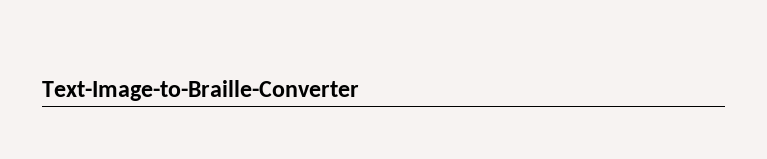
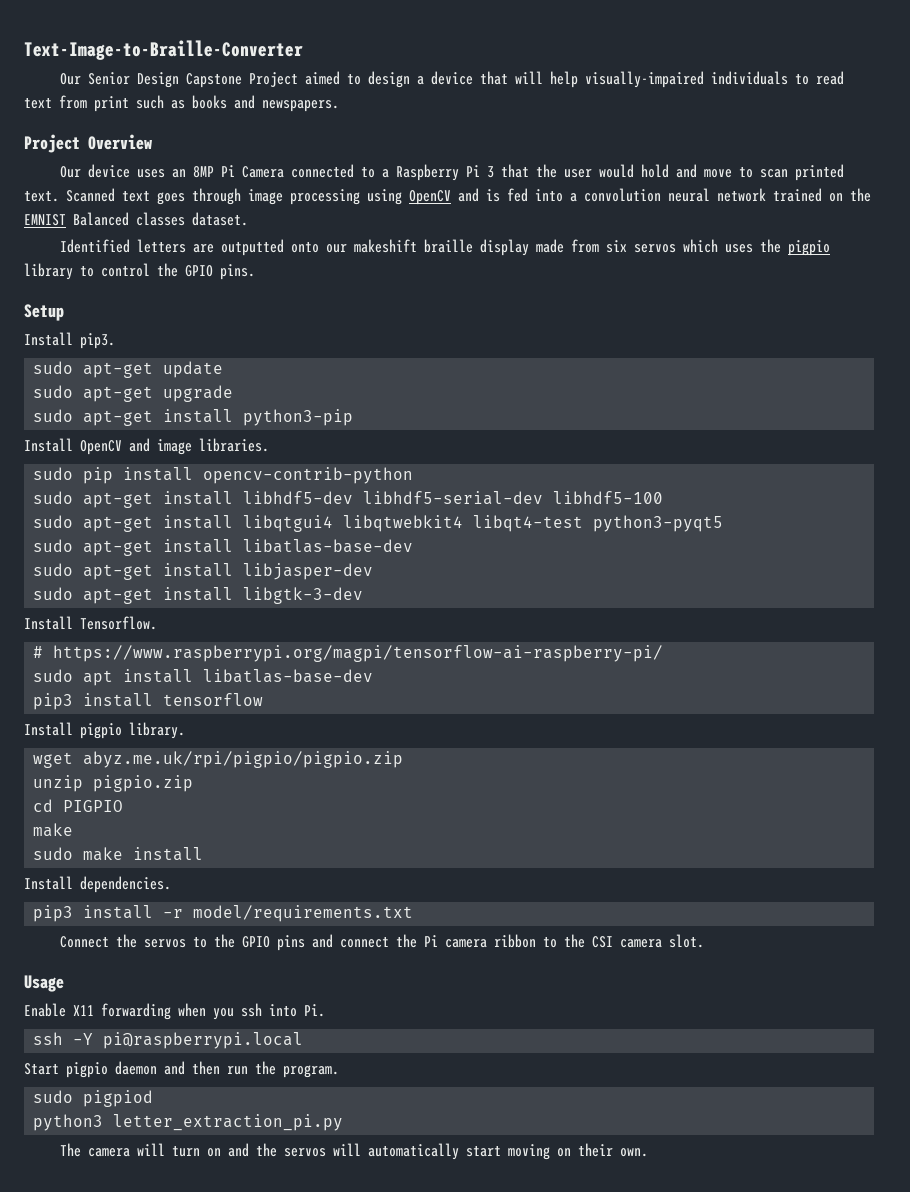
(359, 90) none -> [59,71,844,88] [24,95,339,112] [24,134,152,153] [59,164,844,181] [24,188,871,205] [24,212,248,226] [59,239,830,256] [24,263,255,280] [24,304,64,321] [24,332,115,349] [33,361,224,378] [33,385,234,402] [33,409,354,426] [24,438,269,455] [33,467,414,484] [33,491,664,508] [33,515,724,532] [33,539,414,556] [33,563,374,580] [33,587,364,604] [24,616,157,630] [33,645,664,662] [33,669,374,686] [33,693,264,710] [24,722,185,739] [33,751,404,768] [33,775,194,792] [33,799,124,812] [33,823,74,837] [33,847,204,861] [24,876,171,893] [33,905,414,922] [59,934,704,951] [24,975,64,992] [24,1003,325,1020] [33,1032,304,1049] [24,1061,339,1078] [33,1090,154,1107] [33,1114,344,1131] [59,1143,648,1160] // Our Senior Design Capstone Project aimed to design a device that will help visually-impaired individuals to read text from print such as books and newspapers. // Project Overview // Our device uses an 8MP Pi Camera connected to a Raspberry Pi 3 that the user would hold and move to scan printed text. Scanned text goes through image processing using OpenCV and is fed into a convolution neural network trained on the EMNIST Balanced classes dataset. // Identified letters are outputted onto our makeshift braille display made from six servos which uses the pigpio library to control the GPIO pins. // Setup // Install pip3. // sudo apt-get update // sudo apt-get upgrade // sudo apt-get install python3-pip // Install OpenCV and image libraries. // sudo pip install opencv-contrib-python // sudo apt-get install libhdf5-dev libhdf5-serial-dev libhdf5-100 // sudo apt-get install libqtgui4 libqtwebkit4 libqt4-test python3-pyqt5 // sudo apt-get install libatlas-base-dev // sudo apt-get install libjasper-dev // sudo apt-get install libgtk-3-dev // Install Tensorflow. // # https://www.raspberrypi.org/magpi/tensorflow-ai-raspberry-pi/ // sudo apt install libatlas-base-dev // pip3 install tensorflow // Install pigpio library. // wget abyz.me.uk/rpi/pigpio/pigpio.zip // unzip pigpio.zip // cd PIGPIO // make // sudo make install // Install dependencies. // pip3 install -r model/requirements.txt // Connect the servos to the GPIO pins and connect the Pi camera ribbon to the CSI camera slot. // Usage // Enable X11 forwarding when you ssh into Pi. // ssh -Y pi@raspberrypi.local // Start pigpio daemon and then run the program. // sudo pigpiod // python3 letter_extraction_pi.py // The camera will turn on and the servos will automatically start moving on their own.

